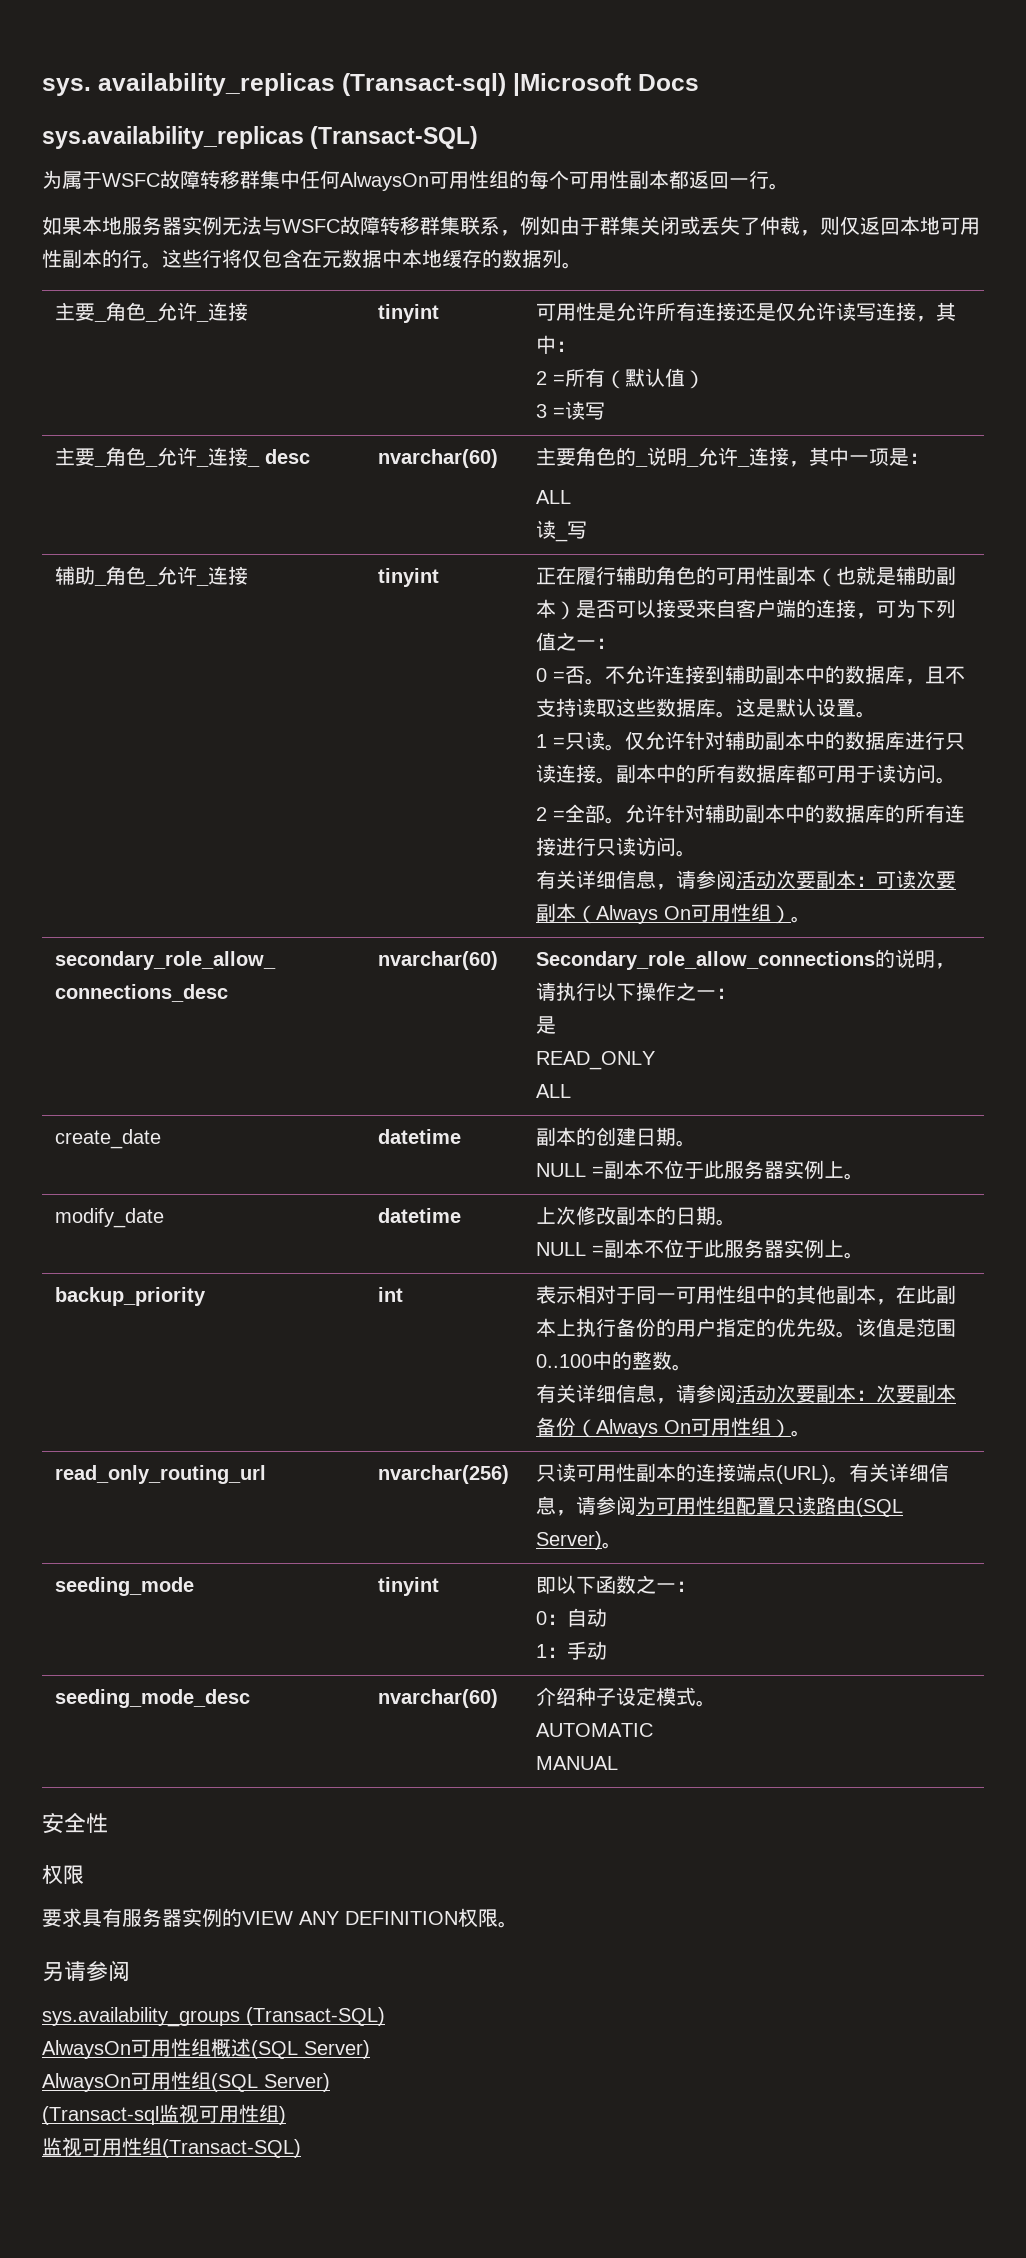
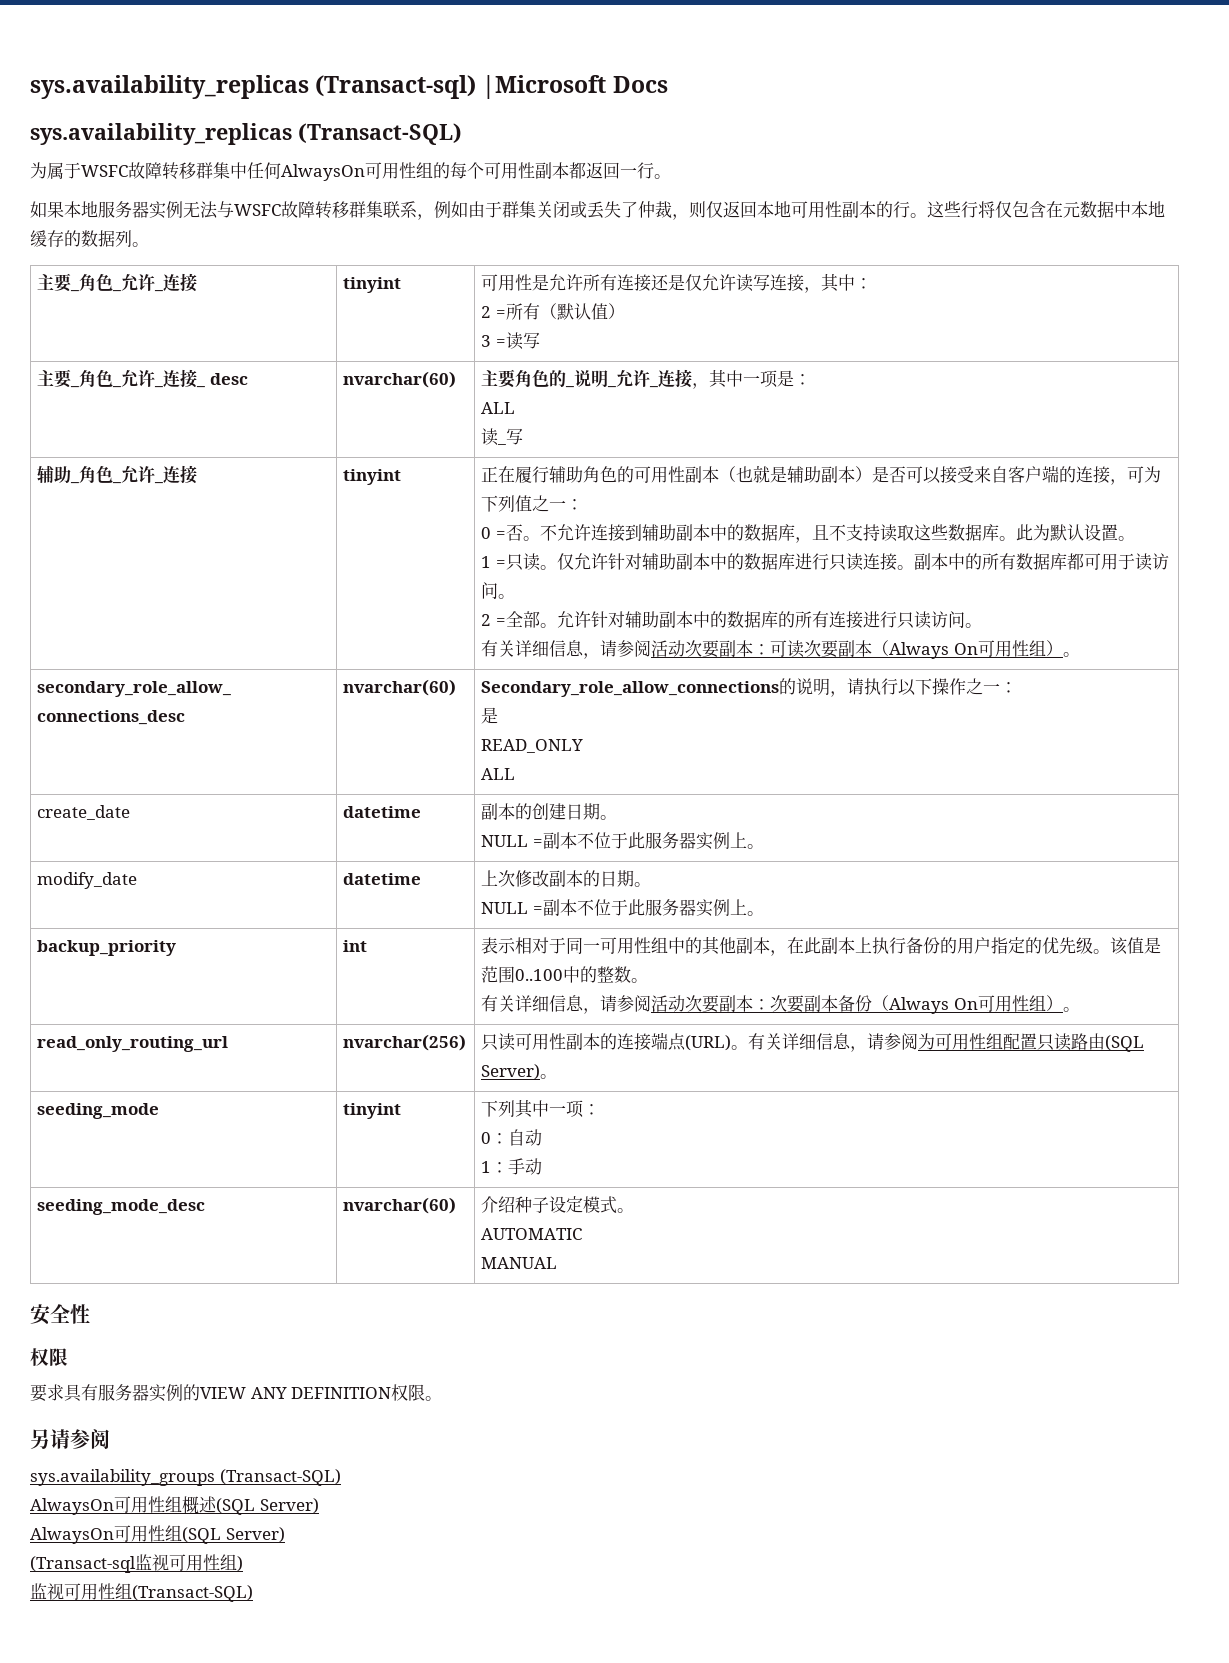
[42,73,335,96] sys. availability_replicas -> [30,75,309,99] sys.availability_replicas
[736,698,777,717] 这是 -> [1015,524,1050,541] 此为
[536,1575,677,1594] 即以下函数之一 -> [481,1099,585,1118] 下列其中一项

